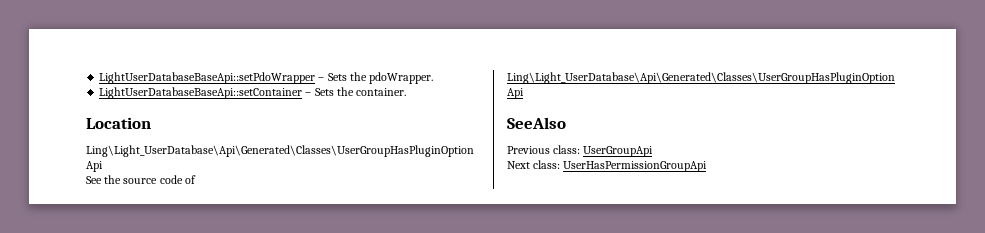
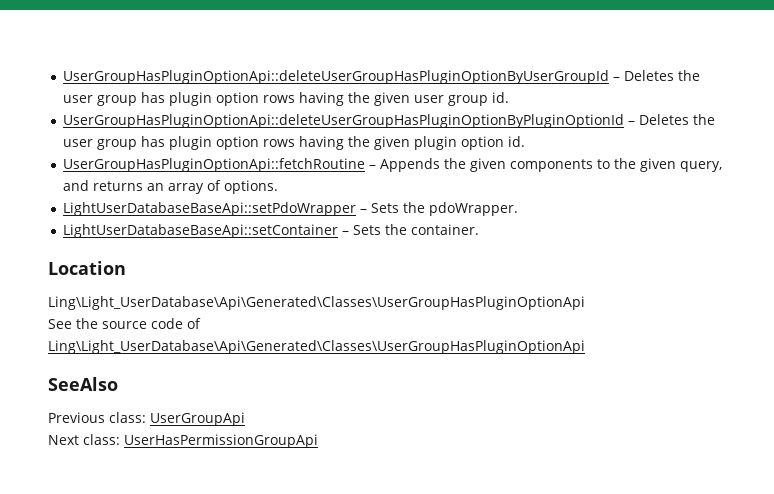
(99, 78) none -> [63,70,701,84] [63,92,510,106] [63,114,716,128] [63,136,526,150] [63,158,723,172] [63,180,279,194] UserGroupHasPluginOptionApi::deleteUserGroupHasPluginOptionByUserGroupId – Deletes the user group has plugin option rows having the given user group id. // UserGroupHasPluginOptionApi::deleteUserGroupHasPluginOptionByPluginOptionId – Deletes the user group has plugin option rows having the given plugin option id. // UserGroupHasPluginOptionApi::fetchRoutine – Appends the given components to the given query, and returns an array of options. //

